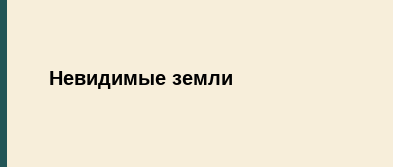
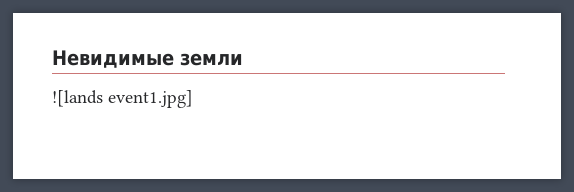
(233, 79) none -> [52,90,193,108] // ![lands event1.jpg]

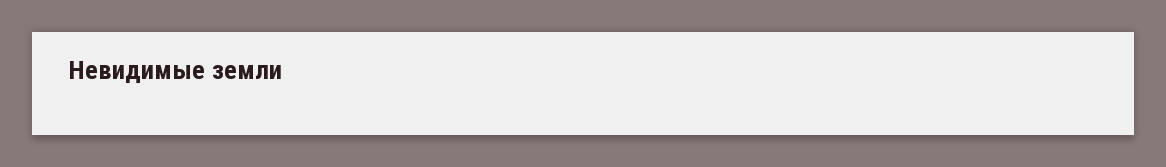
[52,90,193,108] // ![lands event1.jpg] -> (283, 72) none

